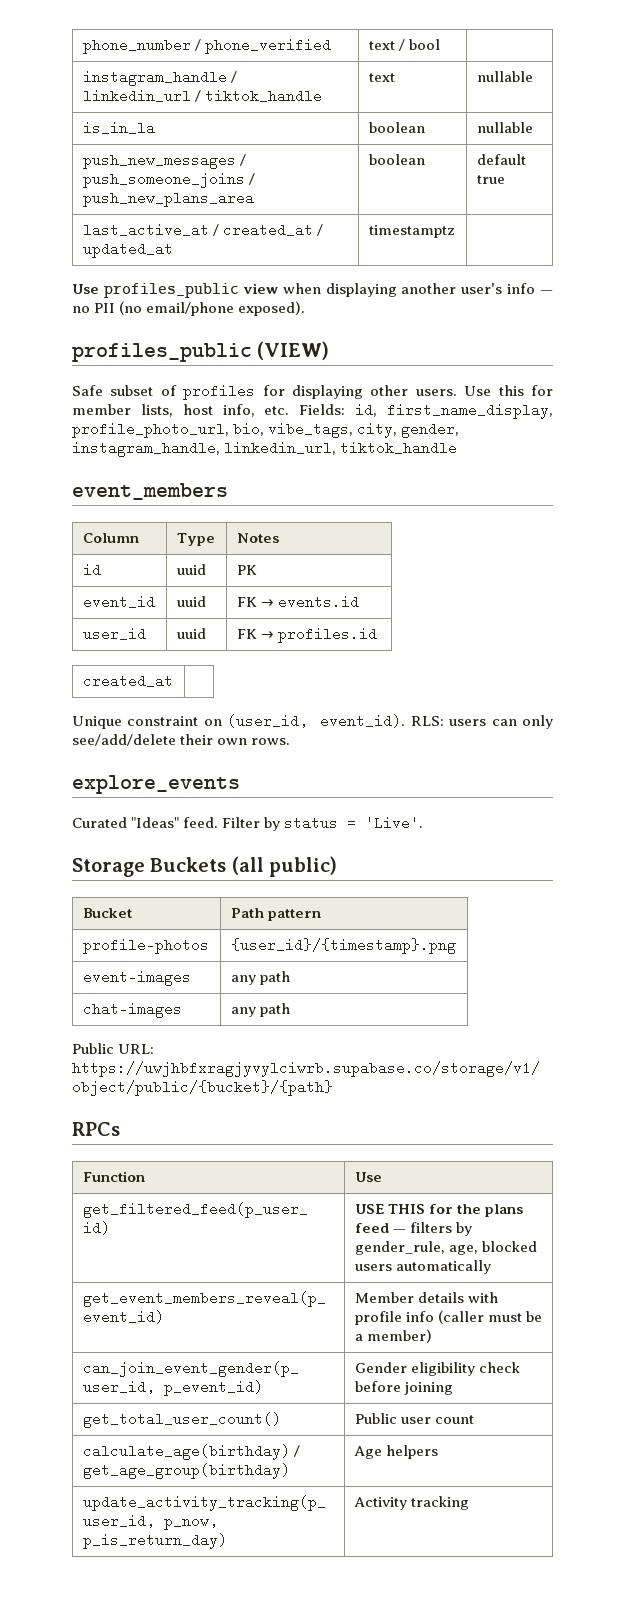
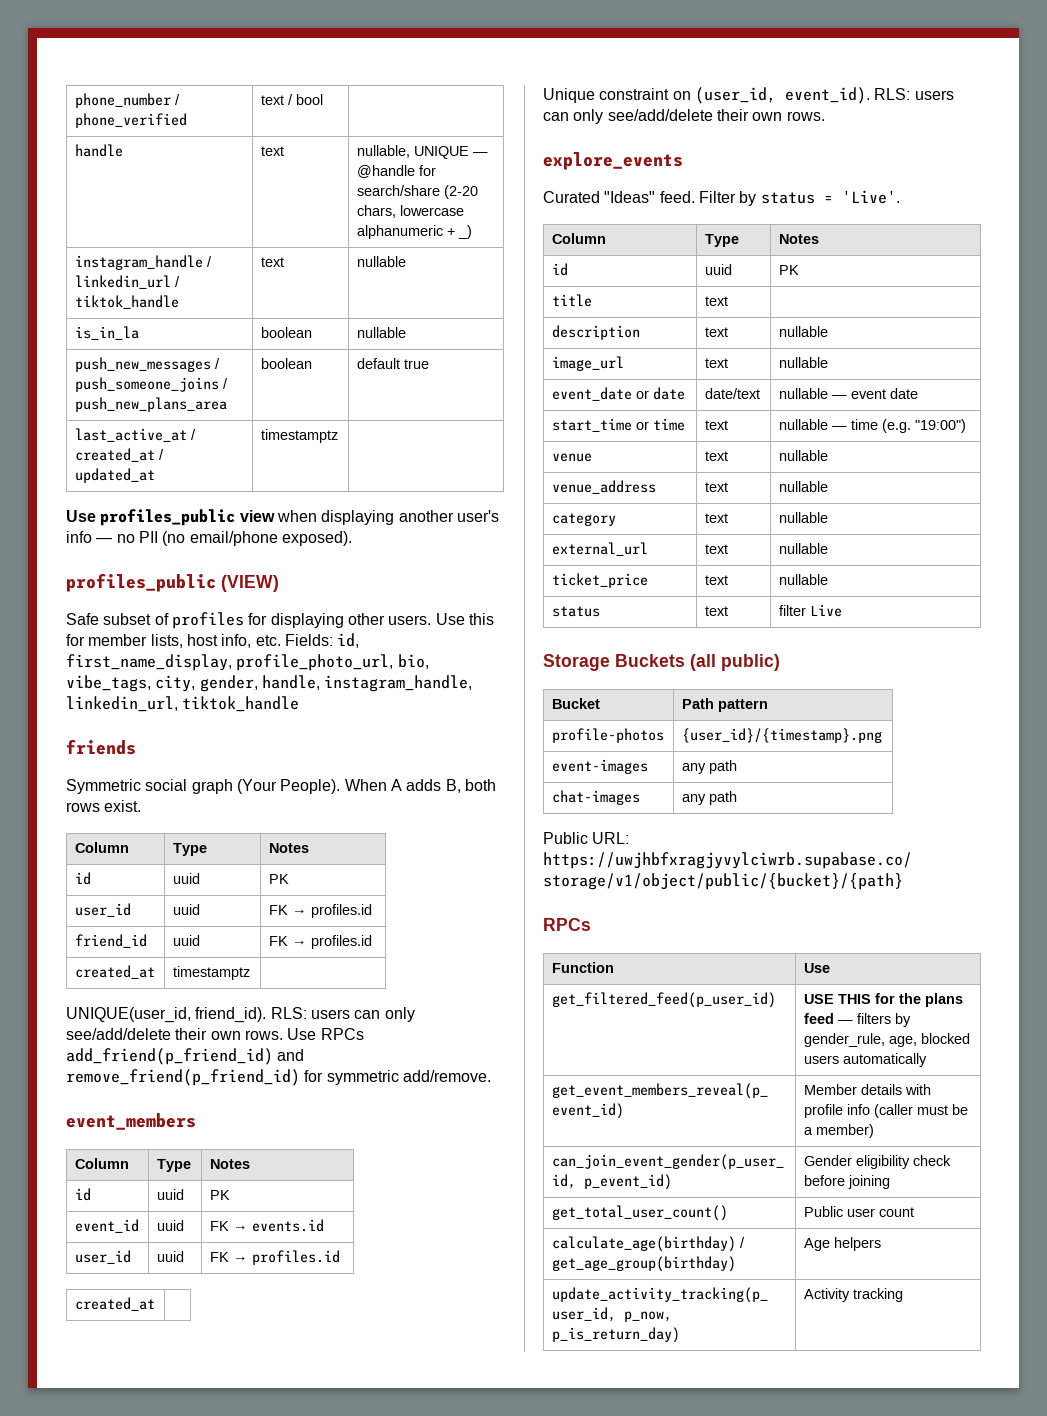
(440, 44) none -> [74,144,123,157] [260,146,284,156] [356,145,488,159] [356,165,436,178] [356,185,478,199] [356,205,464,218] [356,225,472,239] // handle | text | nullable, UNIQUE — @handle for search/share (2-20 chars, lowercase alphanumeric + _)
(460, 430) none -> [261,675,320,690] handle,
(458, 448) none -> [66,739,136,755] [66,779,496,794] [66,800,142,812] [74,842,129,853] [172,843,207,856] [268,843,309,853] [74,872,91,885] [172,873,200,884] [268,874,289,884] [74,903,131,917] [172,904,200,915] [268,904,372,918] [74,934,147,948] [172,935,200,946] [268,935,372,949] [74,965,155,979] [172,966,250,980] [66,1007,415,1023] [66,1028,364,1040] [66,1048,305,1065] [66,1069,491,1086] // friends // Symmetric social graph (Your People). When A adds B, both rows exist. // Column | Type | Notes // id | uuid | PK // user_id | uuid | FK → profiles.id // friend_id | uuid | FK → profiles.id // created_at | timestamptz | // UNIQUE(user_id, friend_id). RLS: users can only see/add/delete their own rows. Use RPCs add_friend(p_friend_id) and remove_friend(p_friend_id) for symmetric add/remove.
(424, 823) none -> [551,233,606,244] [704,234,739,247] [778,234,819,244] [551,263,568,276] [704,264,732,275] [778,265,799,275] [551,294,592,307] [704,296,728,306] [551,325,640,340] [704,327,728,337] [778,326,828,337] [551,356,624,371] [704,358,728,368] [778,357,828,368] [551,387,685,401] [704,388,760,399] [778,388,918,399] [551,418,685,432] [704,420,728,430] [778,419,966,433] [551,453,592,462] [704,451,728,461] [778,450,828,461] [551,480,656,494] [704,482,728,492] [778,481,828,492] [551,513,616,526] [704,513,728,523] [778,512,828,523] [551,542,648,556] [704,544,728,554] [778,543,828,554] [551,573,648,588] [704,575,728,585] [778,574,828,585] [551,606,600,617] [704,606,728,616] [778,604,842,617] // Column | Type | Notes // id | uuid | PK // title | text | // description | text | nullable // image_url | text | nullable // event_date or date | date/text | nullable — event date // start_time or time | text | nullable — time (e.g. "19:00") // venue | text | nullable // venue_address | text | nullable // category | text | nullable // external_url | text | nullable // ticket_price | text | nullable // status | text | filter Live

